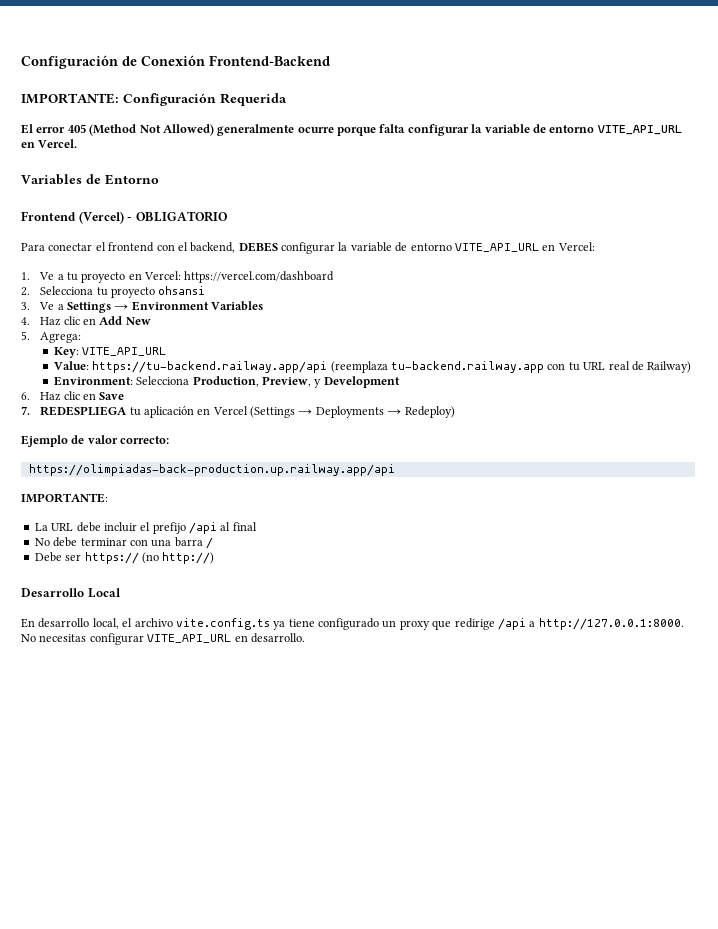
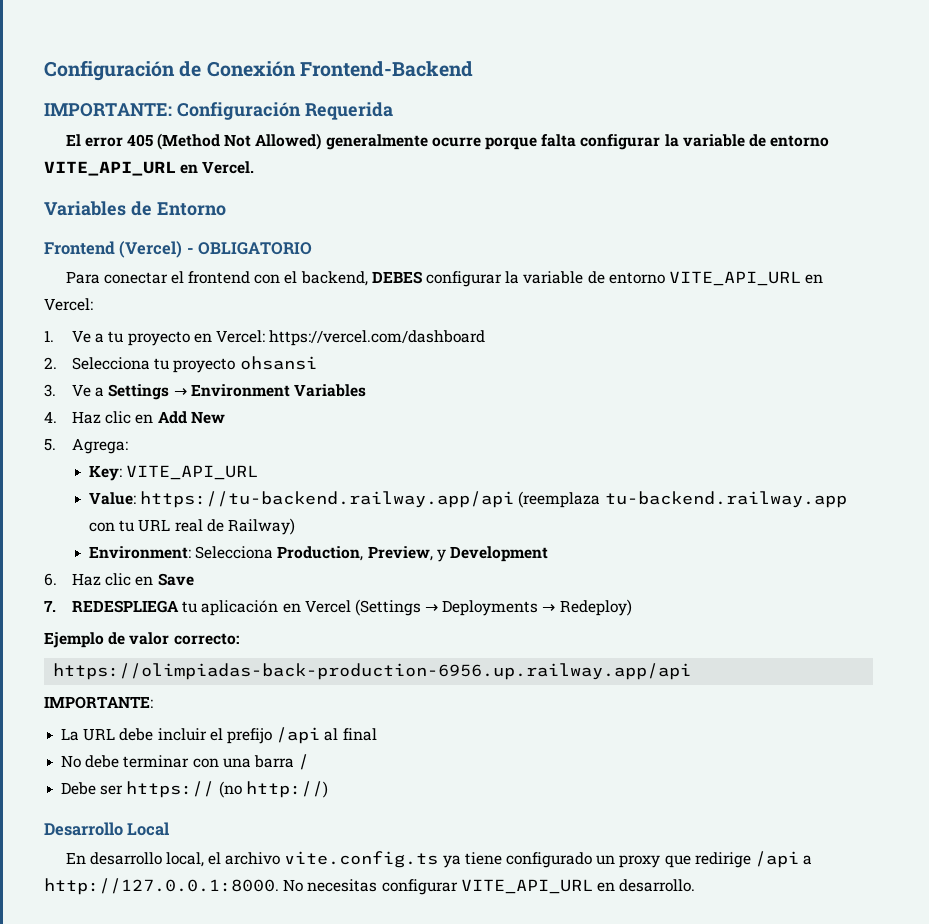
[28,464,395,476] https://olimpiadas-back-production.up.railway.app/api -> [53,663,692,680] https://olimpiadas-back-production-6956.up.railway.app/api

